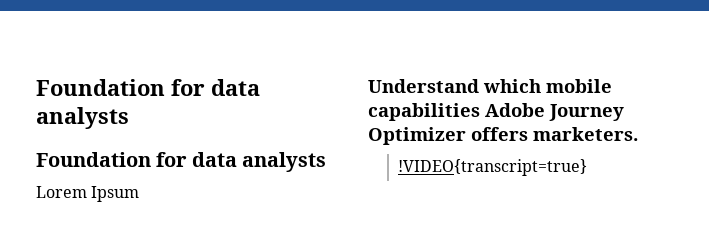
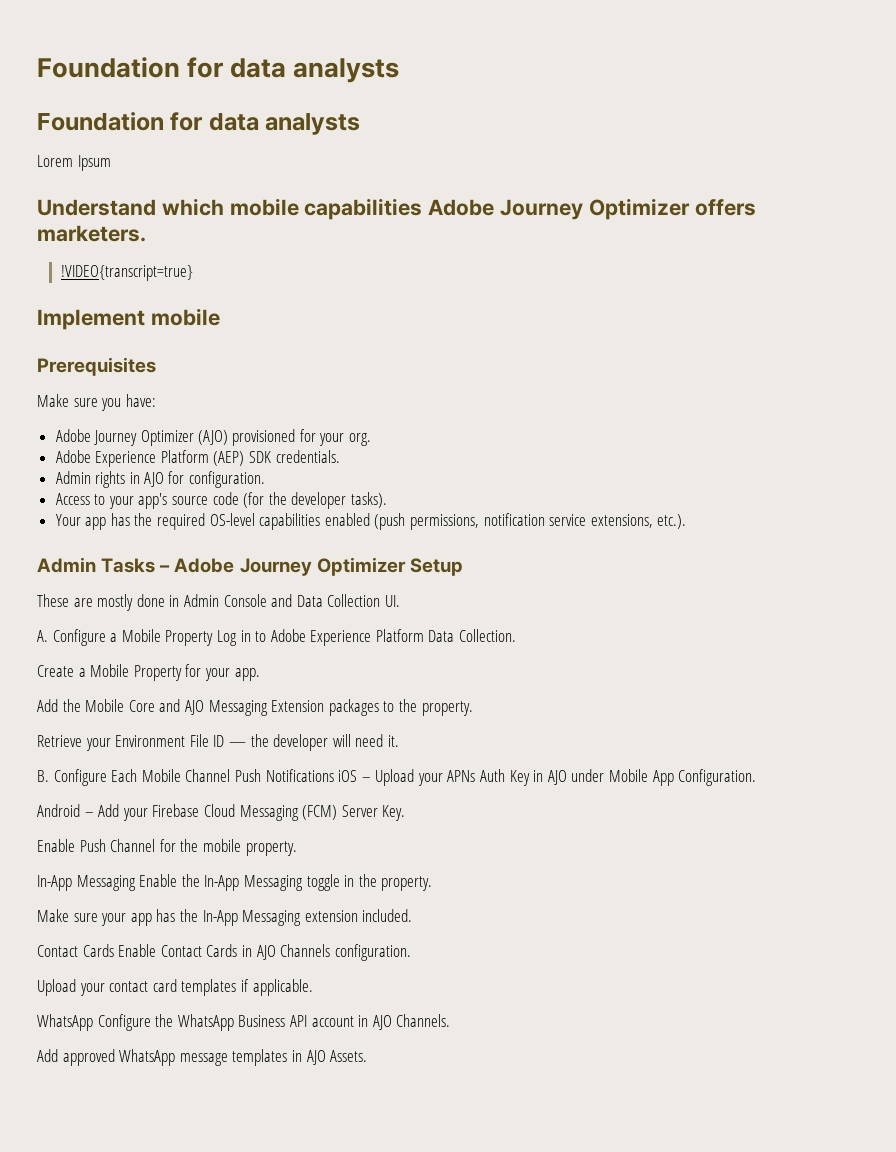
(588, 167) none -> [37,308,220,330] [37,357,156,376] [37,394,156,411] [55,429,371,446] [55,450,340,467] [55,471,265,488] [55,492,388,509] [55,513,687,530] [37,557,463,576] [37,594,400,611] [37,629,517,646] [37,664,260,681] [37,699,473,716] [37,734,399,751] [37,769,757,786] [37,804,406,821] [37,839,297,856] [37,874,433,891] [37,909,413,926] [37,944,411,961] [37,979,313,996] [37,1014,451,1031] [37,1049,368,1066] // Implement mobile // Prerequisites // Make sure you have: // Adobe Journey Optimizer (AJO) provisioned for your org. // Adobe Experience Platform (AEP) SDK credentials. // Admin rights in AJO for configuration. // Access to your app's source code (for the developer tasks). // Your app has the required OS-level capabilities enabled (push permissions, notification service extensions, etc.). // Admin Tasks – Adobe Journey Optimizer Setup // These are mostly done in Admin Console and Data Collection UI. // A. Configure a Mobile Property Log in to Adobe Experience Platform Data Collection. // Create a Mobile Property for your app. // Add the Mobile Core and AJO Messaging Extension packages to the property. // Retrieve your Environment File ID — the developer will need it. // B. Configure Each Mobile Channel Push Notifications iOS – Upload your APNs Auth Key in AJO under Mobile App Configuration. // Android – Add your Firebase Cloud Messaging (FCM) Server Key. // Enable Push Channel for the mobile property. // In-App Messaging Enable the In-App Messaging toggle in the property. // Make sure your app has the In-App Messaging extension included. // Contact Cards Enable Contact Cards in AJO Channels configuration. // Upload your contact card templates if applicable. // WhatsApp Configure the WhatsApp Business API account in AJO Channels. // Add approved WhatsApp message templates in AJO Assets.

